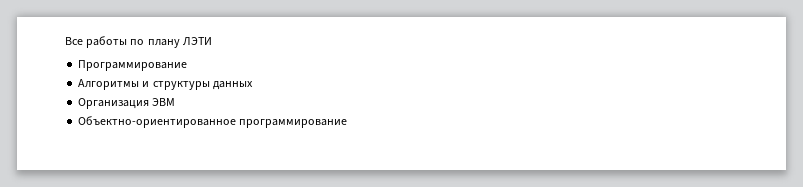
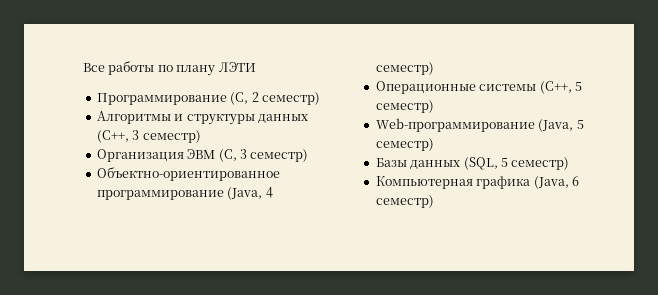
(188, 65) none -> [230,92,320,105] (С, 2 семестр)
(253, 85) none -> [96,130,201,143] (C++, 3 семестр)
(176, 102) none -> [218,149,309,162] (C, 3 семестр)
(348, 123) none -> [227,187,273,200] [375,62,434,75] [375,81,582,94] [375,100,434,113] [375,118,584,132] [375,138,434,151] [375,157,570,170] [375,176,579,189] [375,195,434,208] (Java, 4 семестр) // Операционные системы (С++, 5 семестр) // Web-программирование (Java, 5 семестр) // Базы данных (SQL, 5 семестр) // Компьютерная графика (Java, 6 семестр)

